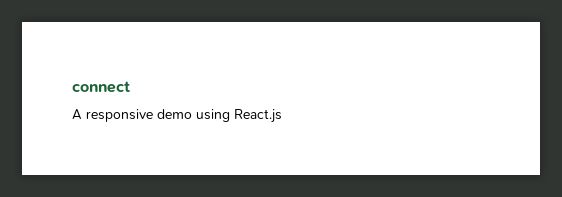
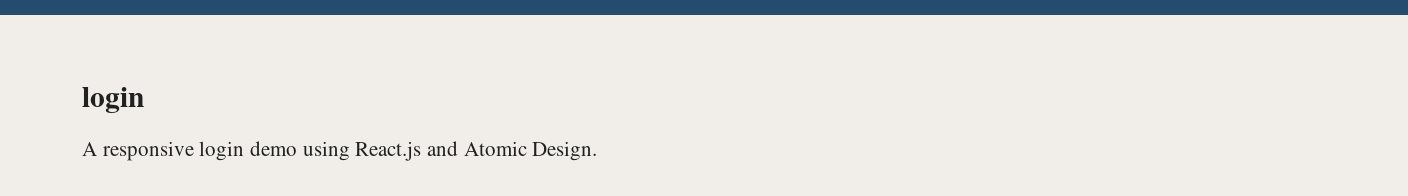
[72,81,130,93] connect -> [82,87,144,113] login
(153, 115) none -> [199,141,245,161] login
(282, 116) none -> [427,141,598,161] and Atomic Design.

